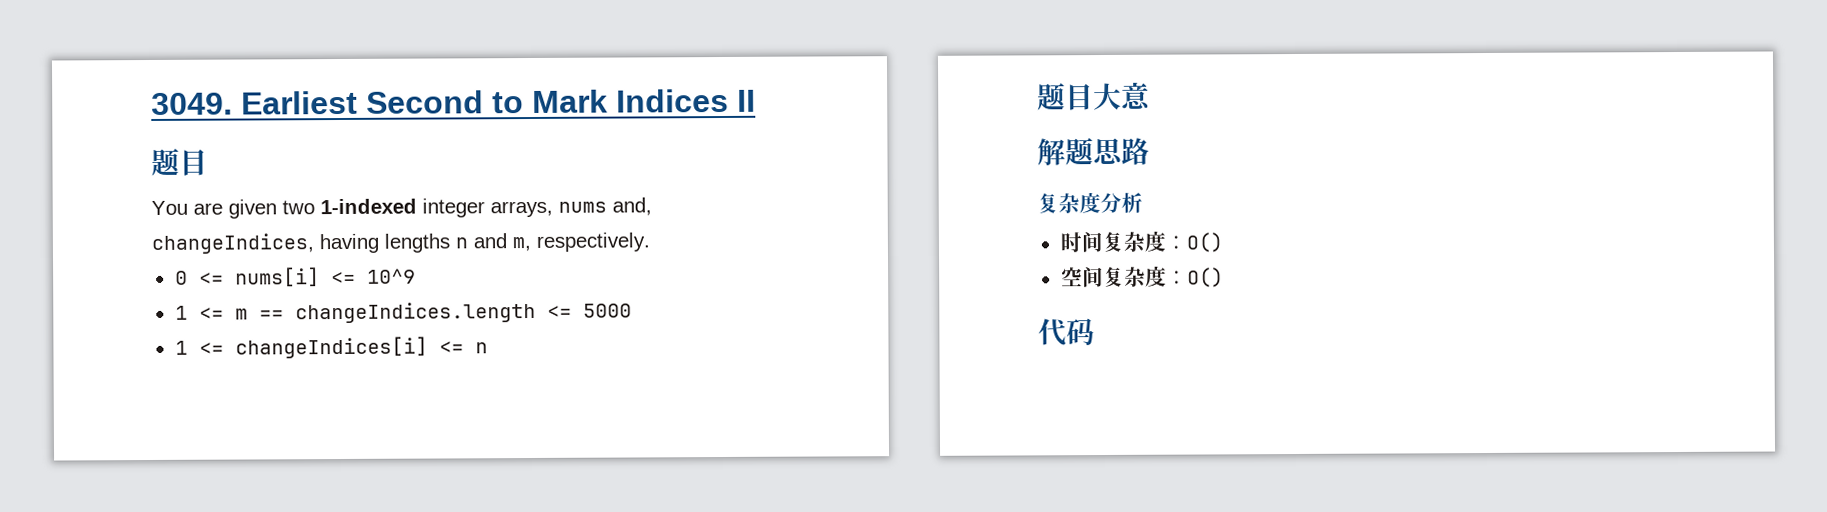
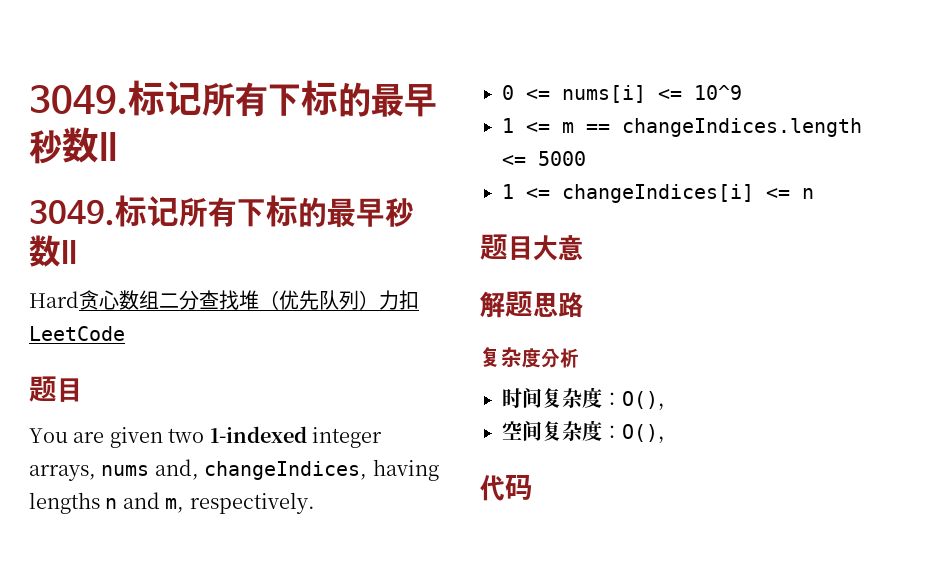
[151,88,756,115] 3049. Earliest Second to Mark Indices II -> [29,80,437,117] [29,127,117,164] [29,195,414,228] [29,235,77,267] [29,290,419,310] [29,326,125,341] 3049.标记所有下标的最早秒数II // 3049.标记所有下标的最早秒数II // Hard贪心数组二分查找堆（优先队列）力扣LeetCode
(1223, 242) none -> [658,403,678,411] ，
(1224, 277) none -> [658,436,678,444] ，

